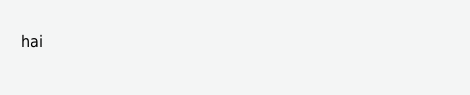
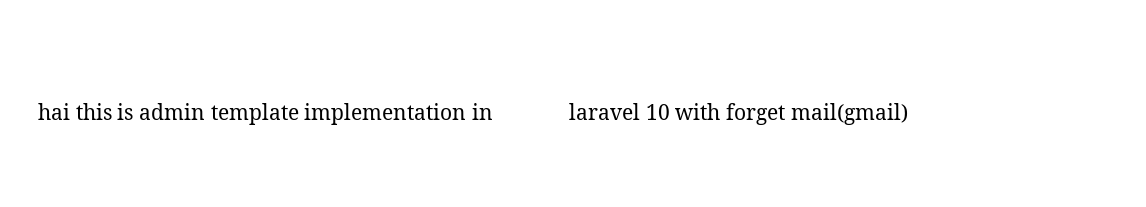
(43, 41) none -> [75,103,908,125] this is admin template implementation in laravel 10 with forget mail(gmail)

